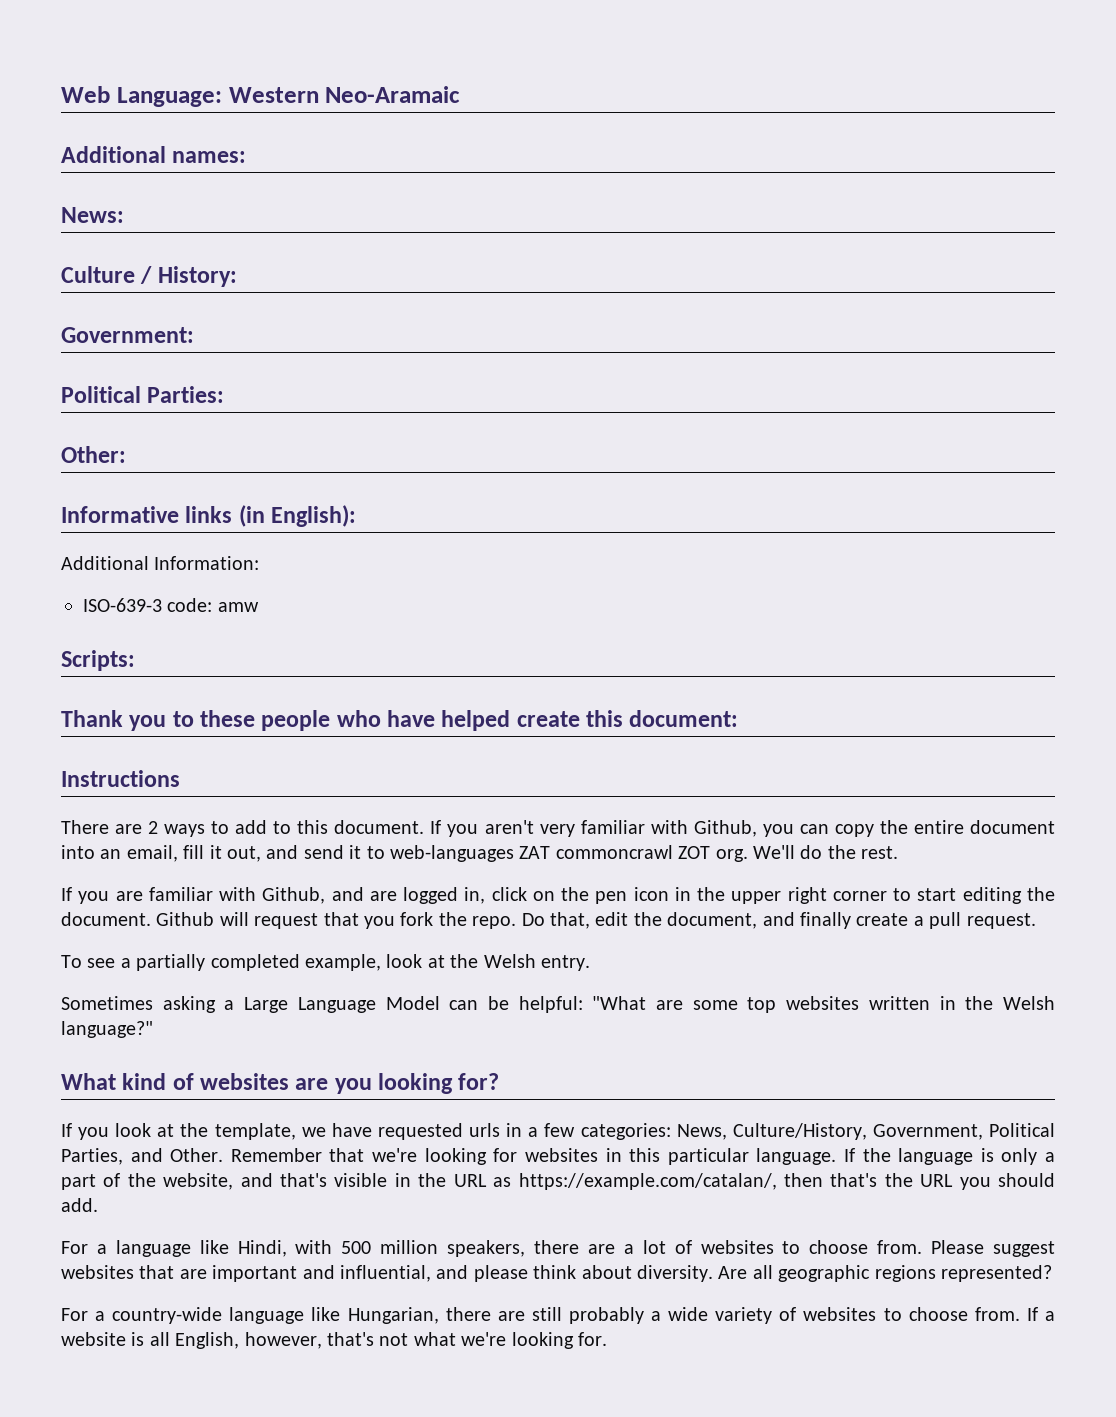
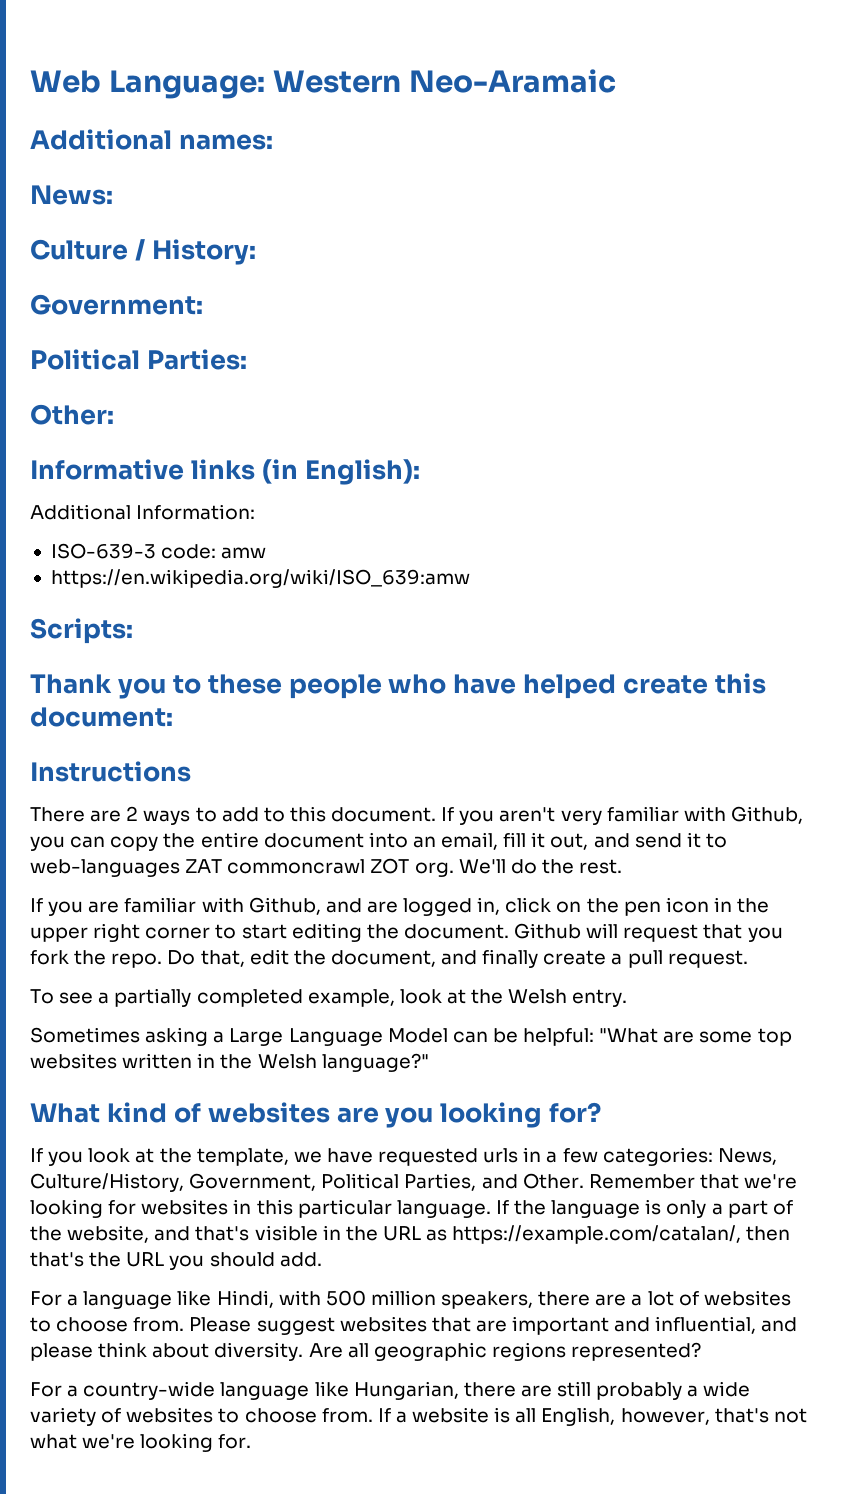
(259, 607) none -> [50,569,470,588] // https://en.wikipedia.org/wiki/ISO_639:amw

